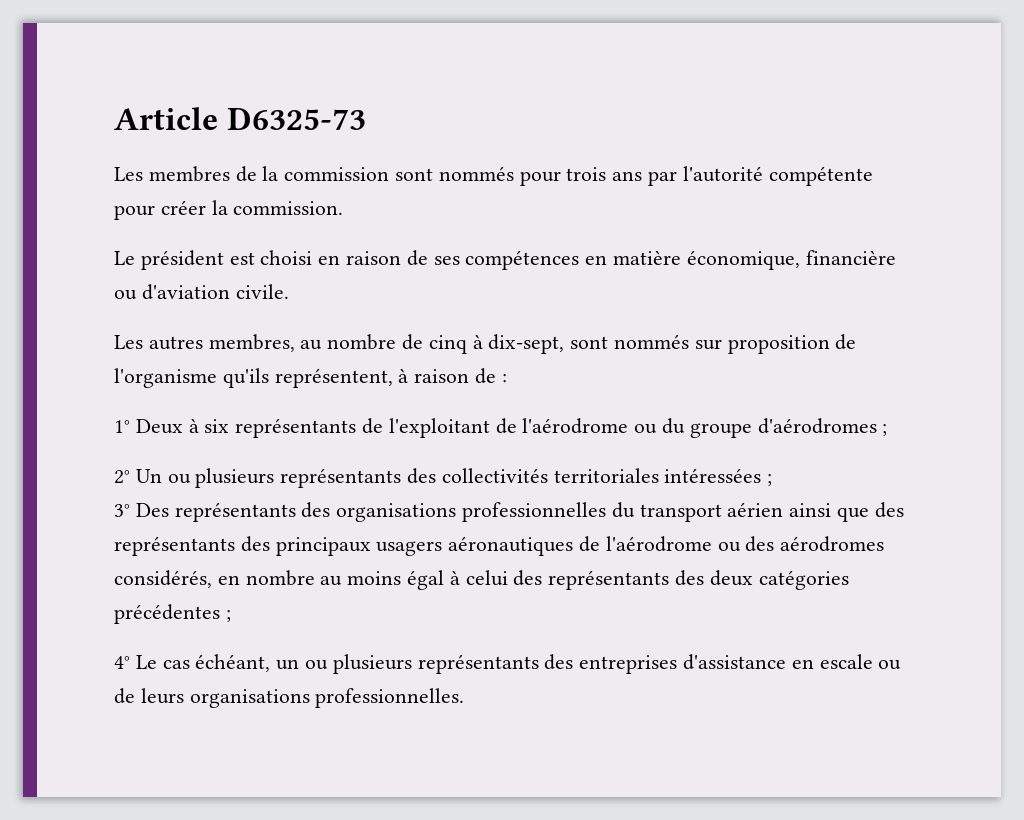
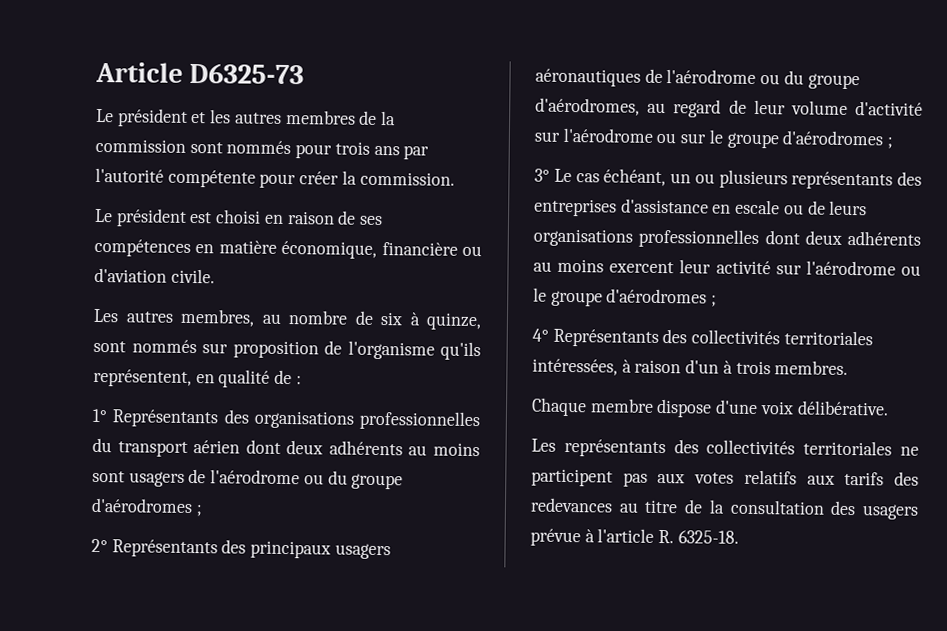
[114,167,143,181] Les -> [96,108,282,127] Le président et les autres
[428,334,565,354] cinq à dix-sept, -> [380,312,482,331] six à quinze,
[398,368,470,383] à raison -> [195,369,271,388] en qualité
[135,418,490,438] Deux à six représentants de l'exploitant -> [112,409,480,431] [92,437,480,457] [92,470,185,487] Représentants des organisations professionnelles du transport aérien dont deux adhérents au moins sont usagers
[135,468,773,488] [114,502,904,522] [114,536,235,556] Un ou plusieurs représentants des collectivités territoriales intéressées ; // 3° Des représentants des organisations professionnelles du transport aérien ainsi que des représentants -> [111,539,218,558] Représentants
[745,536,885,552] [114,570,849,590] [114,604,231,624] [114,656,130,669] des aérodromes considérés, en nombre au moins égal à celui des représentants des deux catégories précédentes ; // 4° -> [783,70,860,90] [535,97,923,118] [534,127,894,149] [534,168,550,182] du groupe d'aérodromes, au regard de leur volume d'activité sur l'aérodrome ou sur le groupe d'aérodromes ; // 3°
[315,688,465,708] professionnelles. -> [638,228,921,249] [533,258,921,276] [533,287,718,307] [532,328,873,347] [532,358,849,376] [531,397,889,418] [531,438,919,458] [531,468,919,487] [530,497,919,520] [530,528,739,547] professionnelles dont deux adhérents au moins exercent leur activité sur l'aérodrome ou le groupe d'aérodromes ; // 4° Représentants des collectivités territoriales intéressées, à raison d'un à trois membres. // Chaque membre dispose d'une voix délibérative. // Les représentants des collectivités territoriales ne participent pas aux votes relatifs aux tarifs des redevances au titre de la consultation des usagers prévue à l'article R. 6325-18.

